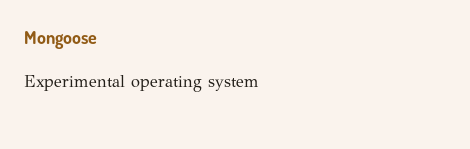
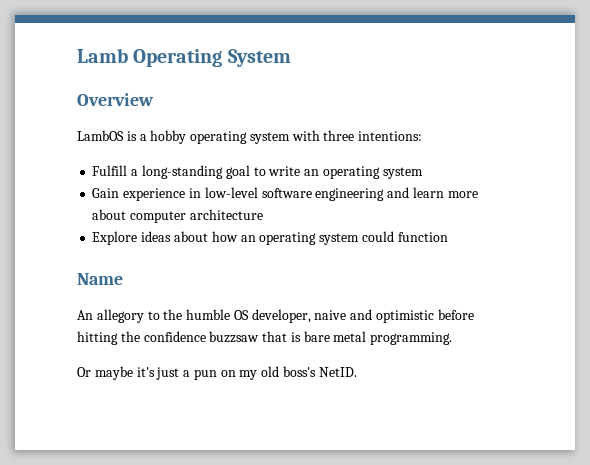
[24,31,97,49] [24,75,259,92] Mongoose // Experimental operating system -> [77,48,291,67] [77,93,154,106] [77,130,423,144] [92,165,423,179] [92,187,478,201] [92,209,263,223] [92,231,448,245] [77,273,123,285] [77,309,474,323] [77,331,453,345] [77,366,357,380] Lamb Operating System // Overview // LambOS is a hobby operating system with three intentions: // Fulfill a long-standing goal to write an operating system // Gain experience in low-level software engineering and learn more about computer architecture // Explore ideas about how an operating system could function // Name // An allegory to the humble OS developer, naive and optimistic before hitting the confidence buzzsaw that is bare metal programming. // Or maybe it's just a pun on my old boss's NetID.

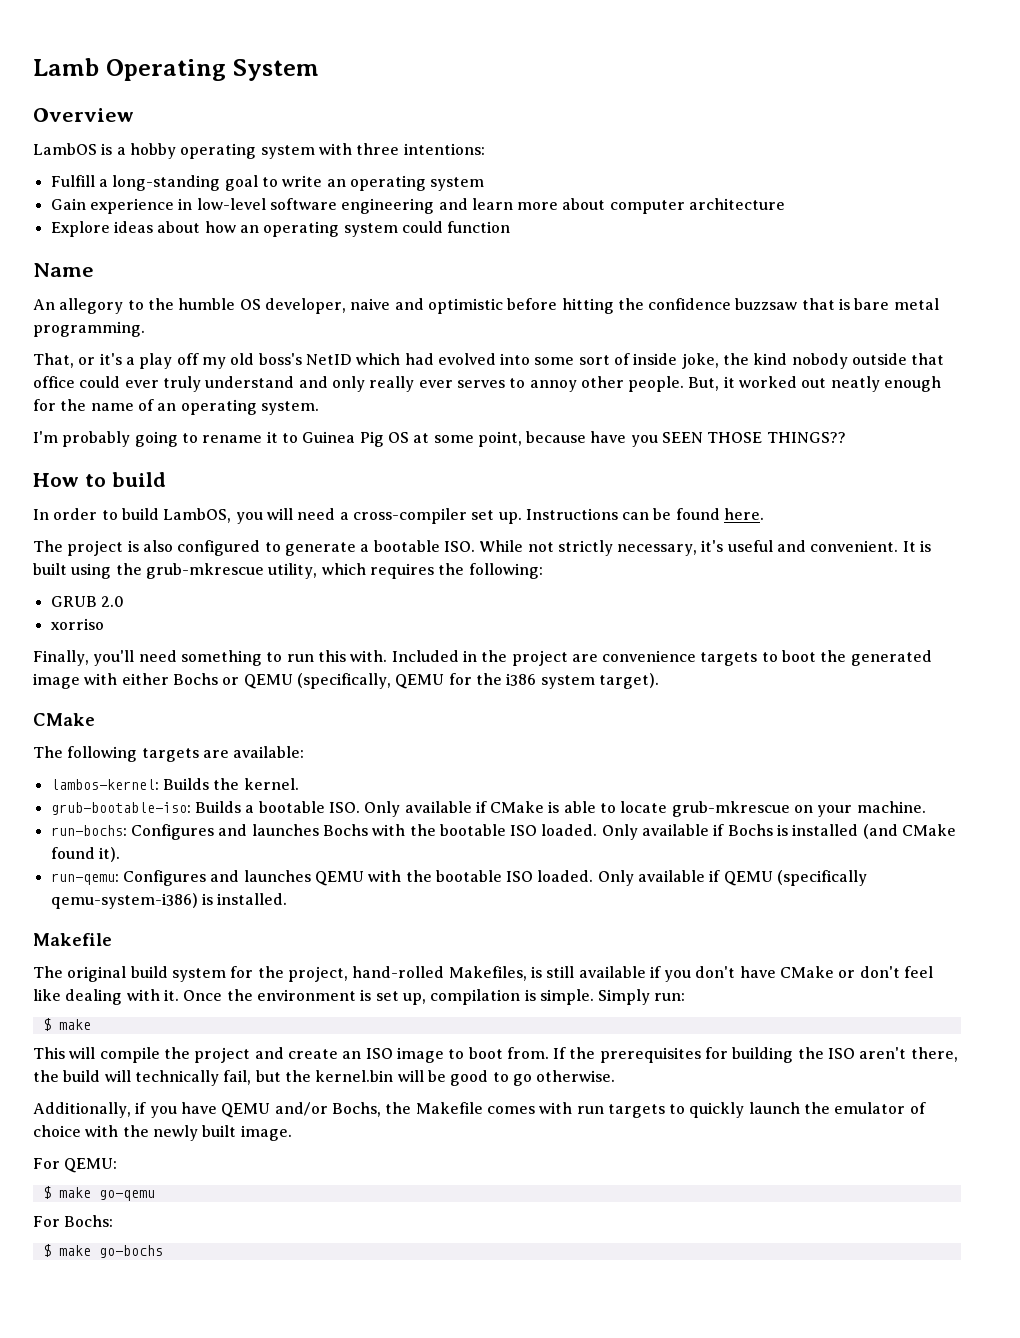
[77,366,357,380] Or maybe it's just a pun on my old boss's NetID. -> [33,353,945,369] [33,376,942,392] [33,399,319,415] [33,431,846,447] [33,472,166,487] [33,508,765,524] [33,540,932,556] [33,563,543,579] [50,596,124,607] [50,618,104,630] [33,650,932,666] [33,673,659,689] [33,713,95,726] [33,746,305,762] [50,778,299,790] [50,801,926,817] [50,824,957,840] [50,847,120,862] [50,870,868,886] [50,893,288,909] [33,933,112,946] [33,966,934,982] [33,989,686,1005] [42,1018,91,1031] [33,1047,958,1063] [33,1070,616,1086] [33,1102,926,1118] [33,1125,292,1141] [33,1158,118,1173] [42,1186,155,1201] [33,1215,114,1227] [42,1244,163,1258] That, or it's a play off my old boss's NetID which had evolved into some sort of inside joke, the kind nobody outside that office could ever truly understand and only really ever serves to annoy other people. But, it worked out neatly enough for the name of an operating system. // I'm probably going to rename it to Guinea Pig OS at some point, because have you SEEN THOSE THINGS?? // How to build // In order to build LambOS, you will need a cross-compiler set up. Instructions can be found here. // The project is also configured to generate a bootable ISO. While not strictly necessary, it's useful and convenient. It is built using the grub-mkrescue utility, which requires the following: // GRUB 2.0 // xorriso // Finally, you'll need something to run this with. Included in the project are convenience targets to boot the generated image with either Bochs or QEMU (specifically, QEMU for the i386 system target). // CMake // The following targets are available: // lambos-kernel: Builds the kernel. // grub-bootable-iso: Builds a bootable ISO. Only available if CMake is able to locate grub-mkrescue on your machine. // run-bochs: Configures and launches Bochs with the bootable ISO loaded. Only available if Bochs is installed (and CMake found it). // run-qemu: Configures and launches QEMU with the bootable ISO loaded. Only available if QEMU (specifically qemu-system-i386) is installed. // Makefile // The original build system for the project, hand-rolled Makefiles, is still available if you don't have CMake or don't feel like dealing with it. Once the environment is set up, compilation is simple. Simply run: // $ make // This will compile the project and create an ISO image to boot from. If the prerequisites for building the ISO aren't there, the build will technically fail, but the kernel.bin will be good to go otherwise. // Additionally, if you have QEMU and/or Bochs, the Makefile comes with run targets to quickly launch the emulator of choice with the newly built image. // For QEMU: // $ make go-qemu // For Bochs: // $ make go-bochs

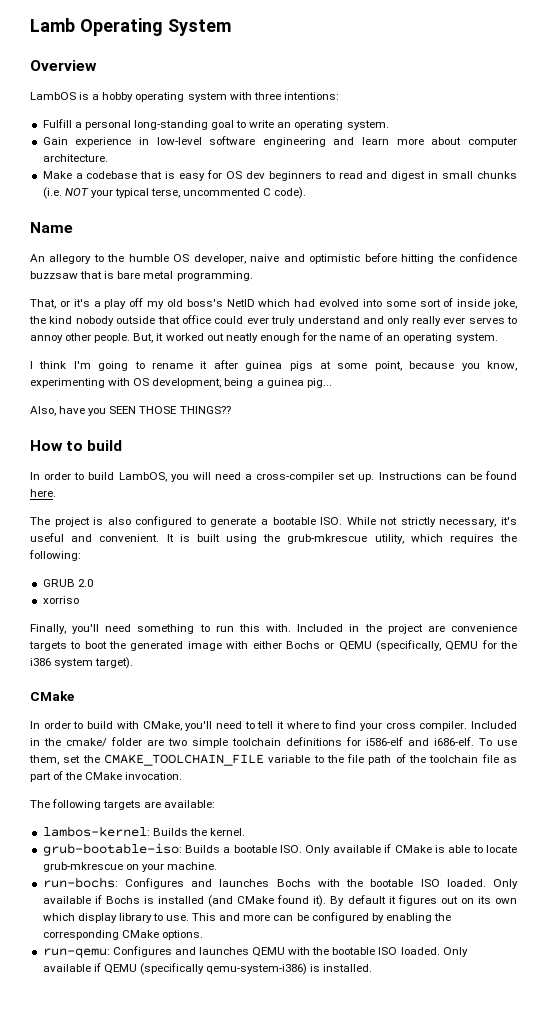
(108, 183) none -> [84,120,131,130] personal
[430,177,485,191] system -> [346,120,389,130] system.
[689,198,786,210] [50,221,511,237] architecture // Explore ideas about how an operating system could function -> [42,154,108,162] [42,170,518,181] [42,187,307,199] architecture. // Make a codebase that is easy for OS dev beginners to read and digest in small chunks (i.e. NOT your typical terse, uncommented C code).
[33,431,131,447] I'm probably -> [30,361,91,369] I think I'm
[281,431,587,447] to Guinea Pig OS at some point, because -> [213,360,517,371] [30,378,332,388] [30,406,56,416] after guinea pigs at some point, because you know, experimenting with OS development, being a guinea pig... // Also,
(95, 719) none -> [30,720,517,731] [30,737,517,748] [29,754,518,766] [30,771,183,782] // In order to build with CMake, you'll need to tell it where to find your cross compiler. Included in the cmake/ folder are two simple toolchain definitions for i586-elf and i686-elf. To use them, set the CMAKE_TOOLCHAIN_FILE variable to the file path of the toolchain file as part of the CMake invocation.
(120, 854) none -> [330,895,518,906] [42,912,452,923] [42,930,203,940] By default it figures out on its own which display library to use. This and more can be configured by enabling the corresponding CMake options.
[33,933,112,946] [33,966,934,982] [33,989,686,1005] [42,1018,91,1031] [33,1047,958,1063] [33,1070,616,1086] [33,1102,926,1118] [33,1125,292,1141] [33,1158,118,1173] [42,1186,155,1201] [33,1215,114,1227] [42,1244,163,1258] // Makefile // The original build system for the project, hand-rolled Makefiles, is still available if you don't have CMake or don't feel like dealing with it. Once the environment is set up, compilation is simple. Simply run: // $ make // This will compile the project and create an ISO image to boot from. If the prerequisites for building the ISO aren't there, the build will technically fail, but the kernel.bin will be good to go otherwise. // Additionally, if you have QEMU and/or Bochs, the Makefile comes with run targets to quickly launch the emulator of choice with the newly built image. // For QEMU: // $ make go-qemu // For Bochs: // $ make go-bochs -> (373, 968) none

